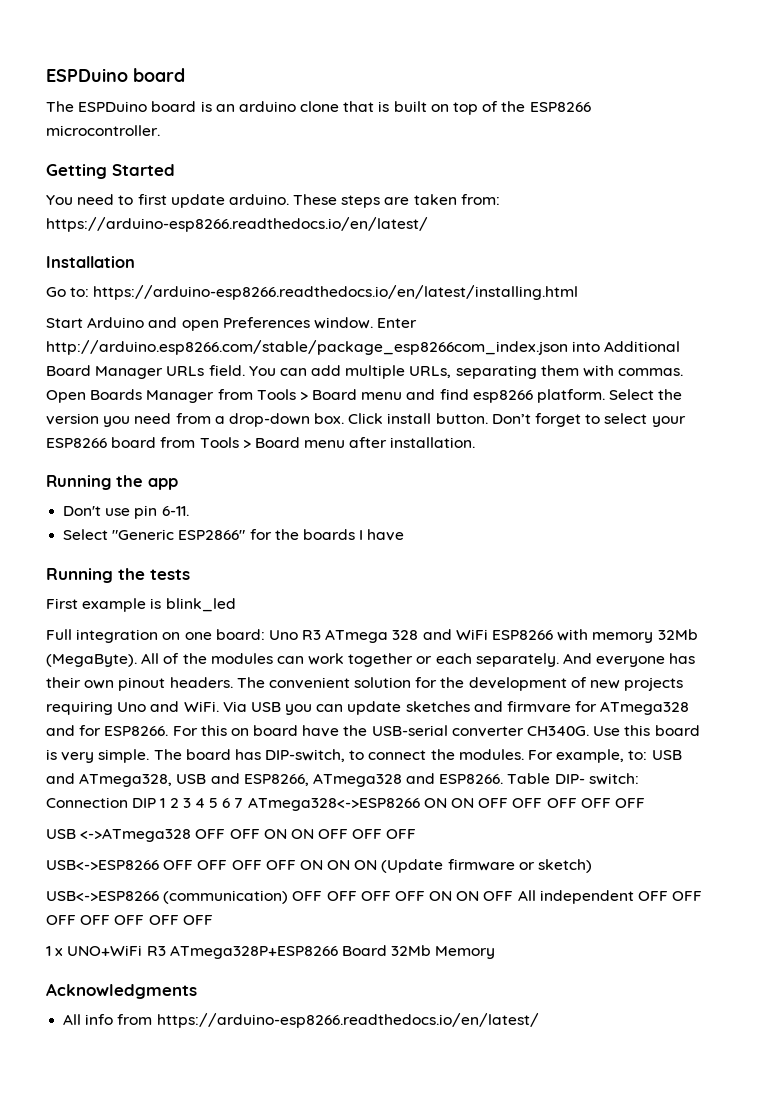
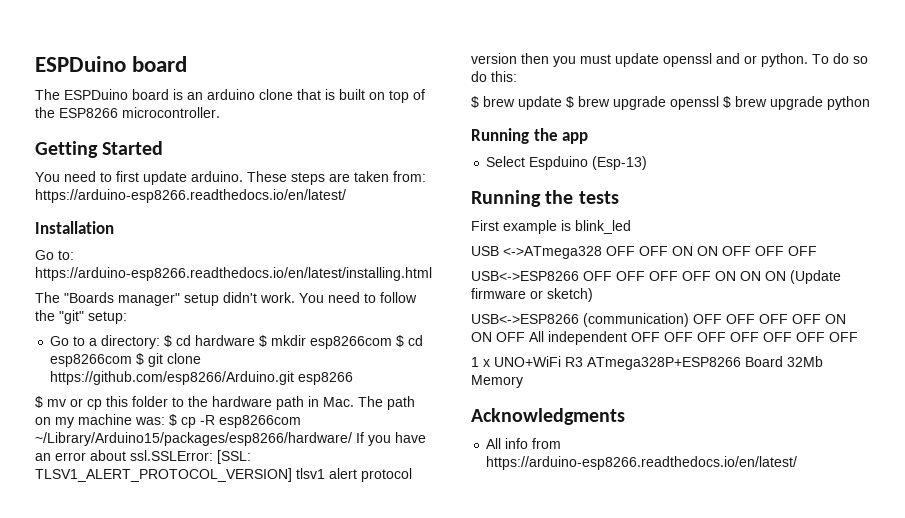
[46,317,418,331] [46,340,681,355] [46,365,684,379] [46,389,683,403] [46,413,686,427] [46,437,476,448] [46,475,178,490] [63,505,189,519] [63,529,405,541] Start Arduino and open Preferences window. Enter http://arduino.esp8266.com/stable/package_esp8266com_index.json into Additional Board Manager URLs field. You can add multiple URLs, separating them with commas. Open Boards Manager from Tools > Board menu and find esp8266 platform. Select the version you need from a drop-down box. Click install button. Don’t forget to select your ESP8266 board from Tools > Board menu after installation. // Running the app // Don't use pin 6-11. // Select "Generic ESP2866" for the boards I have -> [35,292,417,306] [35,310,127,324] [50,335,424,349] [50,353,202,367] [50,371,354,385] [35,396,415,410] [35,414,301,428] [35,432,426,446] [35,450,251,464] [35,468,412,482] [471,53,868,67] [471,71,517,82] [471,96,870,110] [471,128,589,144] [486,156,648,170] The "Boards manager" setup didn't work. You need to follow the "git" setup: // Go to a directory: $ cd hardware $ mkdir esp8266com $ cd esp8266com $ git clone https://github.com/esp8266/Arduino.git esp8266 // $ mv or cp this folder to the hardware path in Mac. The path on my machine was: $ cp -R esp8266com ~/Library/Arduino15/packages/esp8266/hardware/ If you have an error about ssl.SSLError: [SSL: TLSV1_ALERT_PROTOCOL_VERSION] tlsv1 alert protocol version then you must update openssl and or python. To do so do this: // $ brew update $ brew upgrade openssl $ brew upgrade python // Running the app // Select Espduino (Esp-13)
[46,629,698,643] [46,653,696,667] [46,677,684,691] [46,701,690,715] [46,725,700,737] [46,749,682,763] [46,773,639,787] [46,797,645,811] // Full integration on one board: Uno R3 ATmega 328 and WiFi ESP8266 with memory 32Mb (MegaByte). All of the modules can work together or each separately. And everyone has their own pinout headers. The convenient solution for the development of new projects requiring Uno and WiFi. Via USB you can update sketches and firmvare for ATmega328 and for ESP8266. For this on board have the USB-serial converter CH340G. Use this board is very simple. The board has DIP-switch, to connect the modules. For example, to: USB and ATmega328, USB and ESP8266, ATmega328 and ESP8266. Table DIP- switch: Connection DIP 1 2 3 4 5 6 7 ATmega328<->ESP8266 ON ON OFF OFF OFF OFF OFF -> (631, 227) none

